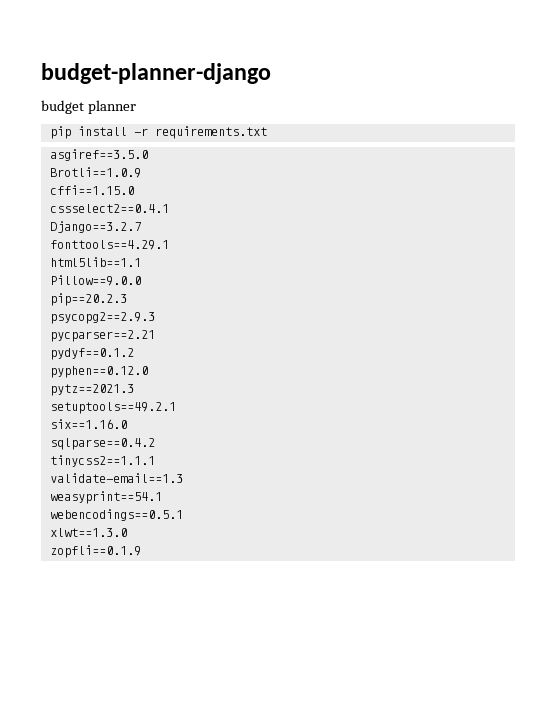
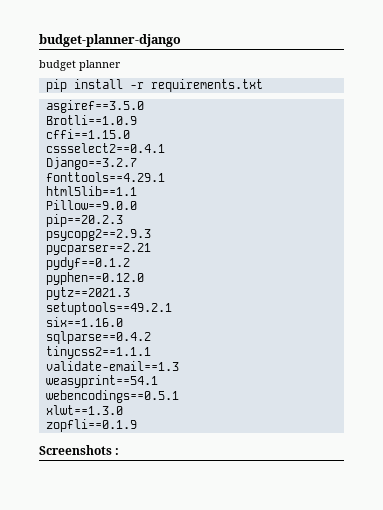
(141, 551) none -> [39,445,120,455] // Screenshots :

